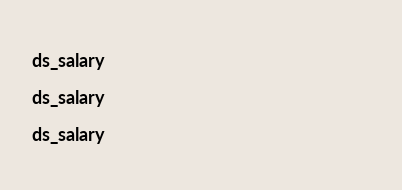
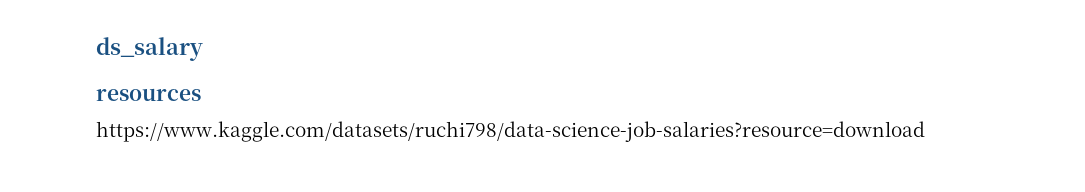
[32,53,105,70] [32,90,105,107] [32,127,105,144] ds_salary // ds_salary // ds_salary -> [96,37,203,61] [96,88,201,101] [96,121,925,142] ds_salary // resources // https://www.kaggle.com/datasets/ruchi798/data-science-job-salaries?resource=download

